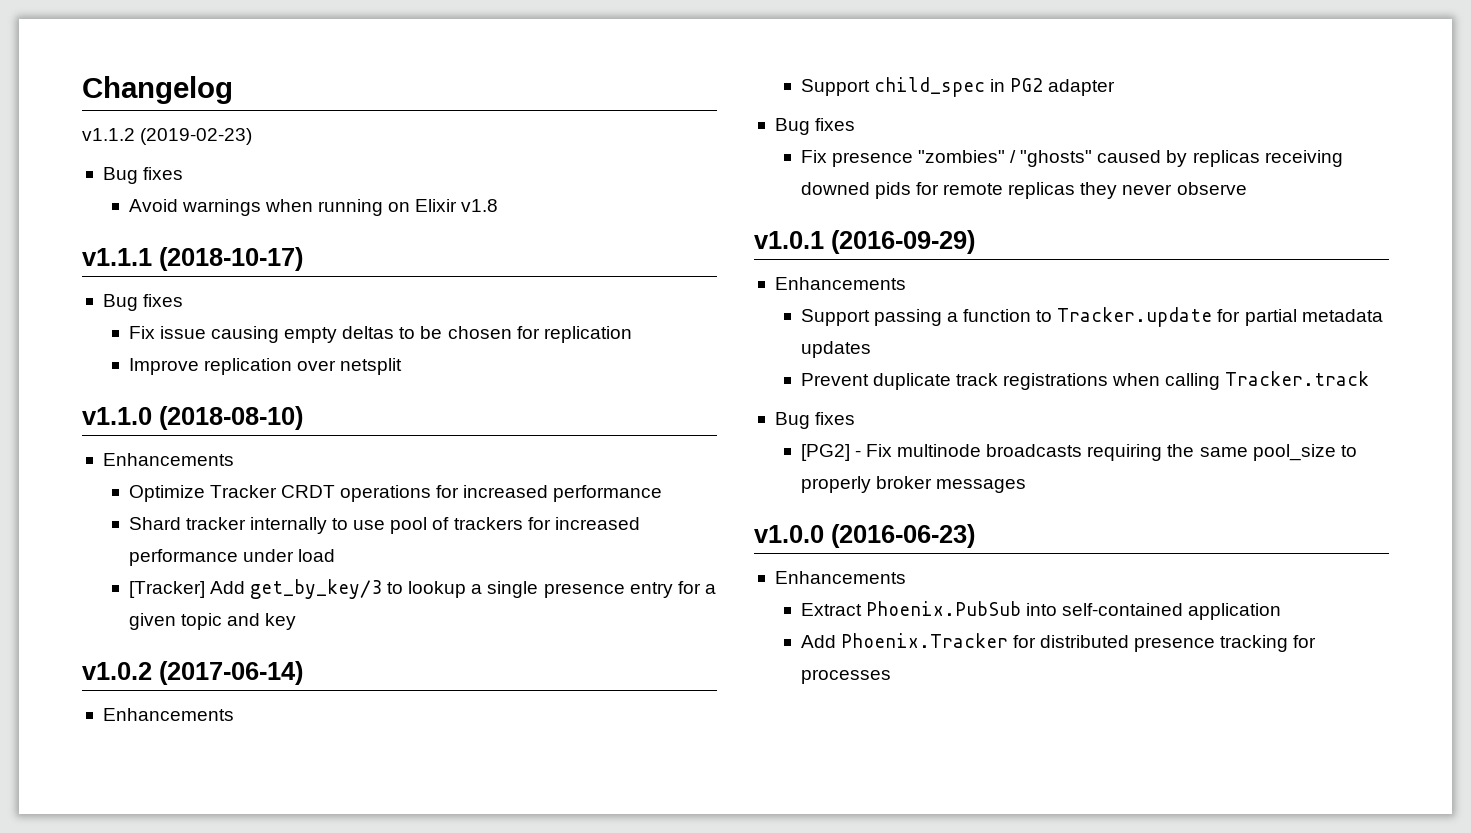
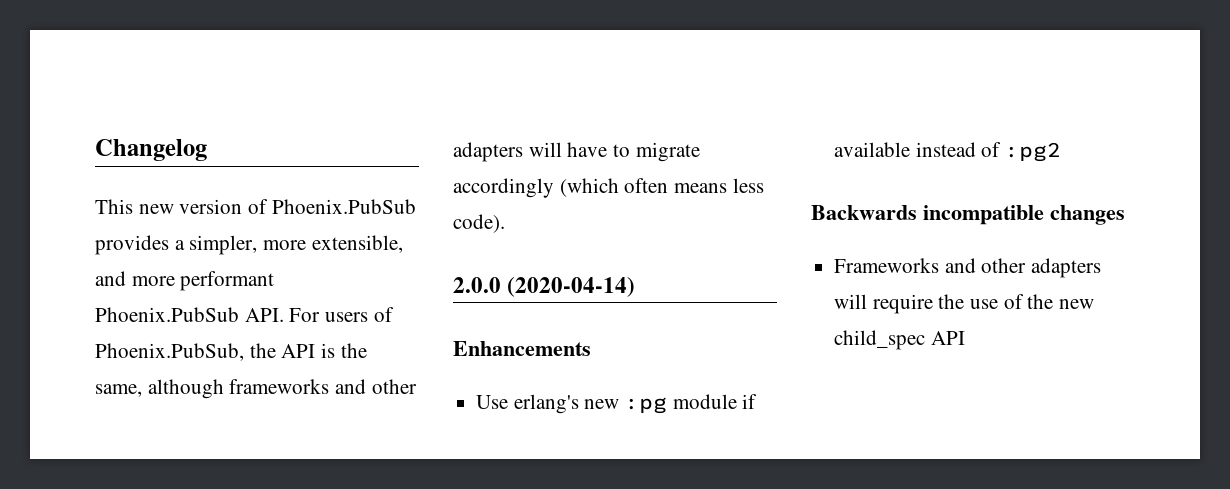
[82,128,253,145] [102,167,184,184] [128,199,499,216] [82,247,303,271] [102,294,184,311] [128,326,632,343] [128,358,403,375] [82,406,303,430] [102,453,234,466] [128,485,663,502] [128,517,640,534] [128,549,335,566] [128,579,716,599] [128,613,297,630] [82,661,303,685] [102,708,234,721] [800,77,1116,97] [774,118,856,135] [800,150,1343,167] [800,182,1247,199] [754,230,975,254] [774,277,906,290] [800,307,1383,327] [800,341,871,358] [800,371,1370,390] [774,412,856,429] [800,444,1357,461] [800,476,1026,493] [754,524,975,548] [774,571,906,584] [800,601,1282,620] [800,633,1317,652] [800,669,891,684] v1.1.2 (2019-02-23) // Bug fixes // Avoid warnings when running on Elixir v1.8 // v1.1.1 (2018-10-17) // Bug fixes // Fix issue causing empty deltas to be chosen for replication // Improve replication over netsplit // v1.1.0 (2018-08-10) // Enhancements // Optimize Tracker CRDT operations for increased performance // Shard tracker internally to use pool of trackers for increased performance under load // [Tracker] Add get_by_key/3 to lookup a single presence entry for a given topic and key // v1.0.2 (2017-06-14) // Enhancements // Support child_spec in PG2 adapter // Bug fixes // Fix presence "zombies" / "ghosts" caused by replicas receiving downed pids for remote replicas they never observe // v1.0.1 (2016-09-29) // Enhancements // Support passing a function to Tracker.update for partial metadata updates // Prevent duplicate track registrations when calling Tracker.track // Bug fixes // [PG2] - Fix multinode broadcasts requiring the same pool_size to properly broker messages // v1.0.0 (2016-06-23) // Enhancements // Extract Phoenix.PubSub into self-contained application // Add Phoenix.Tracker for distributed presence tracking for processes -> [95,199,416,214] [95,235,403,255] [95,271,275,291] [95,307,394,322] [95,343,367,361] [95,379,417,399] [453,142,700,162] [453,178,764,198] [453,214,505,233] [453,277,636,297] [453,341,591,356] [476,394,758,414] [834,142,1062,162] [811,205,1125,225] [834,258,1102,278] [834,294,1095,314] [834,330,965,350] This new version of Phoenix.PubSub provides a simpler, more extensible, and more performant Phoenix.PubSub API. For users of Phoenix.PubSub, the API is the same, although frameworks and other adapters will have to migrate accordingly (which often means less code). // 2.0.0 (2020-04-14) // Enhancements // Use erlang's new :pg module if available instead of :pg2 // Backwards incompatible changes // Frameworks and other adapters will require the use of the new child_spec API

